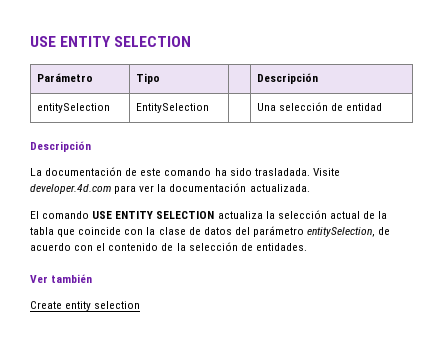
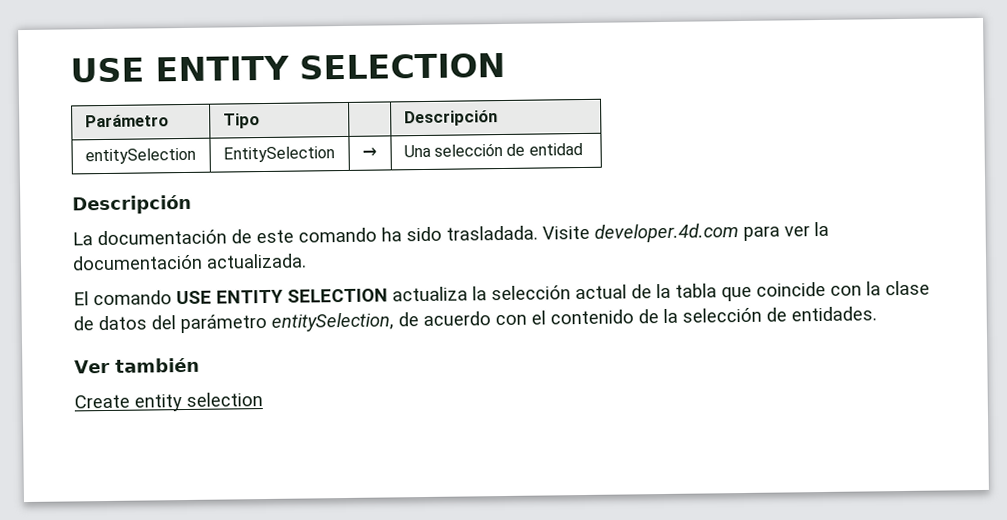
(209, 108) none -> [361,147,377,158] →

